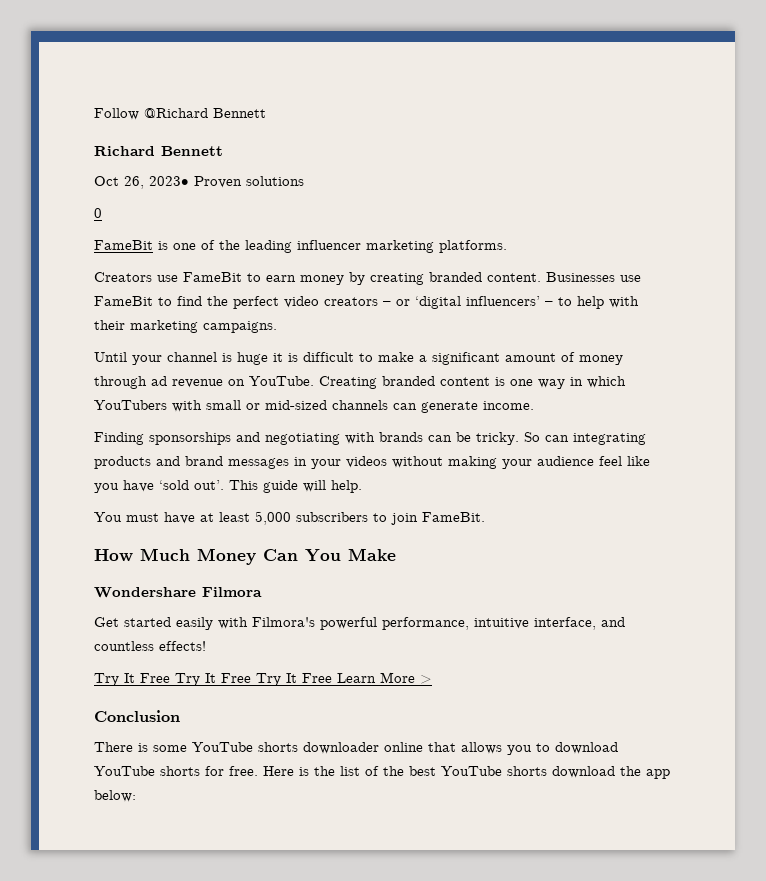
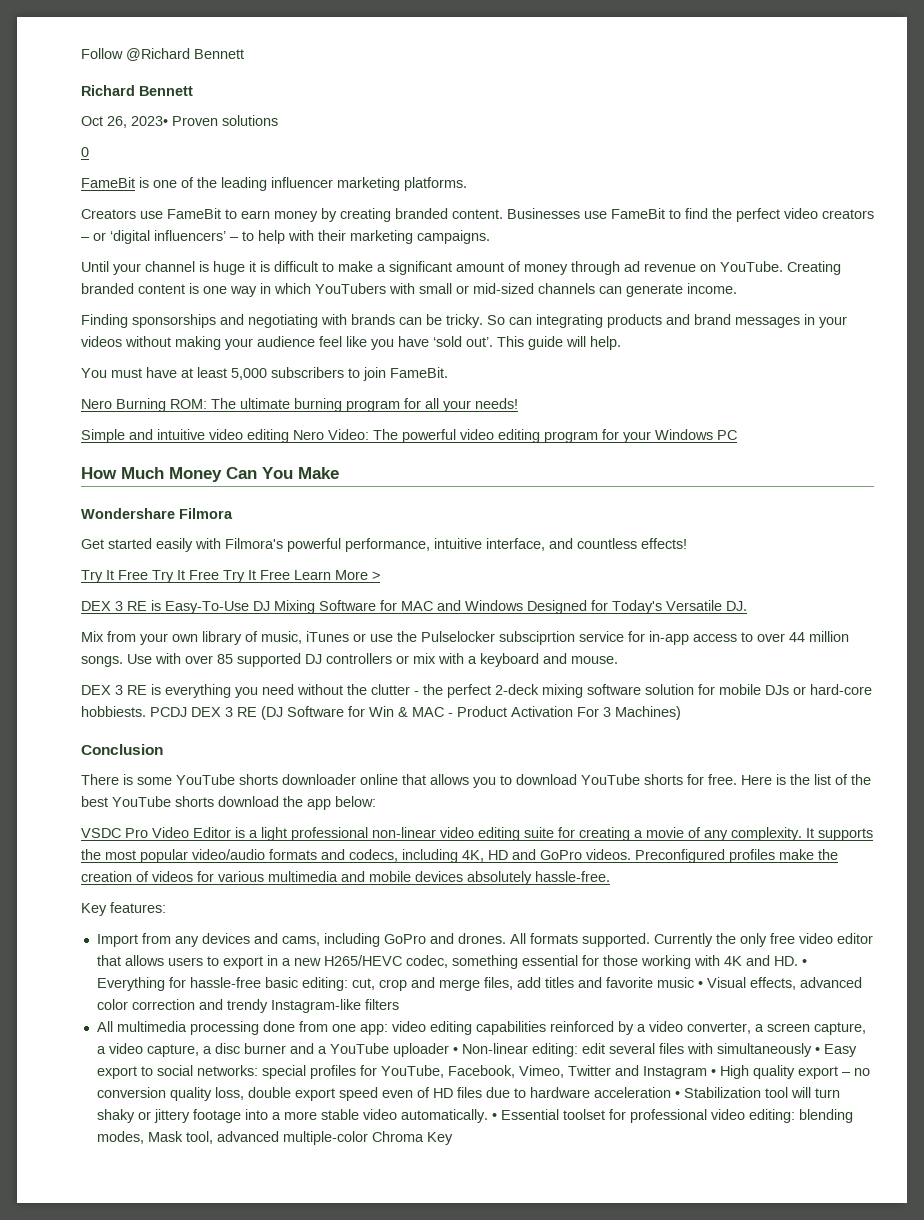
(485, 517) none -> [81,398,518,412] [81,429,737,443] // Nero Burning ROM: The ultimate burning program for all your needs! // Simple and intuitive video editing Nero Video: The powerful video editing program for your Windows PC
(432, 679) none -> [81,600,747,614] [81,631,849,645] [81,653,618,667] [81,684,872,698] [81,706,681,720] // DEX 3 RE is Easy-To-Use DJ Mixing Software for MAC and Windows Designed for Today's Versatile DJ. // Mix from your own library of music, iTunes or use the Pulselocker subsciprtion service for in-app access to over 44 million songs. Use with over 85 supported DJ controllers or mix with a keyboard and mouse. // DEX 3 RE is everything you need without the clutter - the perfect 2-deck mixing software solution for mobile DJs or hard-core hobbiests. PCDJ DEX 3 RE (DJ Software for Win & MAC - Product Activation For 3 Machines)
(136, 796) none -> [81,827,873,841] [81,849,838,863] [81,871,610,885] [81,902,166,916] [96,933,873,947] [96,955,807,969] [96,977,862,991] [96,999,399,1013] [96,1021,866,1035] [96,1043,857,1057] [96,1065,870,1079] [96,1087,840,1101] [96,1109,853,1123] [96,1131,453,1145] // VSDC Pro Video Editor is a light professional non-linear video editing suite for creating a movie of any complexity. It supports the most popular video/audio formats and codecs, including 4K, HD and GoPro videos. Preconfigured profiles make the creation of videos for various multimedia and mobile devices absolutely hassle-free. // Key features: // Import from any devices and cams, including GoPro and drones. All formats supported. Сurrently the only free video editor that allows users to export in a new H265/HEVC codec, something essential for those working with 4K and HD. • Everything for hassle-free basic editing: cut, crop and merge files, add titles and favorite music • Visual effects, advanced color correction and trendy Instagram-like filters // All multimedia processing done from one app: video editing capabilities reinforced by a video converter, a screen capture, a video capture, a disc burner and a YouTube uploader • Non-linear editing: edit several files with simultaneously • Easy export to social networks: special profiles for YouTube, Facebook, Vimeo, Twitter and Instagram • High quality export – no conversion quality loss, double export speed even of HD files due to hardware acceleration • Stabilization tool will turn shaky or jittery footage into a more stable video automatically. • Essential toolset for professional video editing: blending modes, Mask tool, advanced multiple-color Chroma Key

